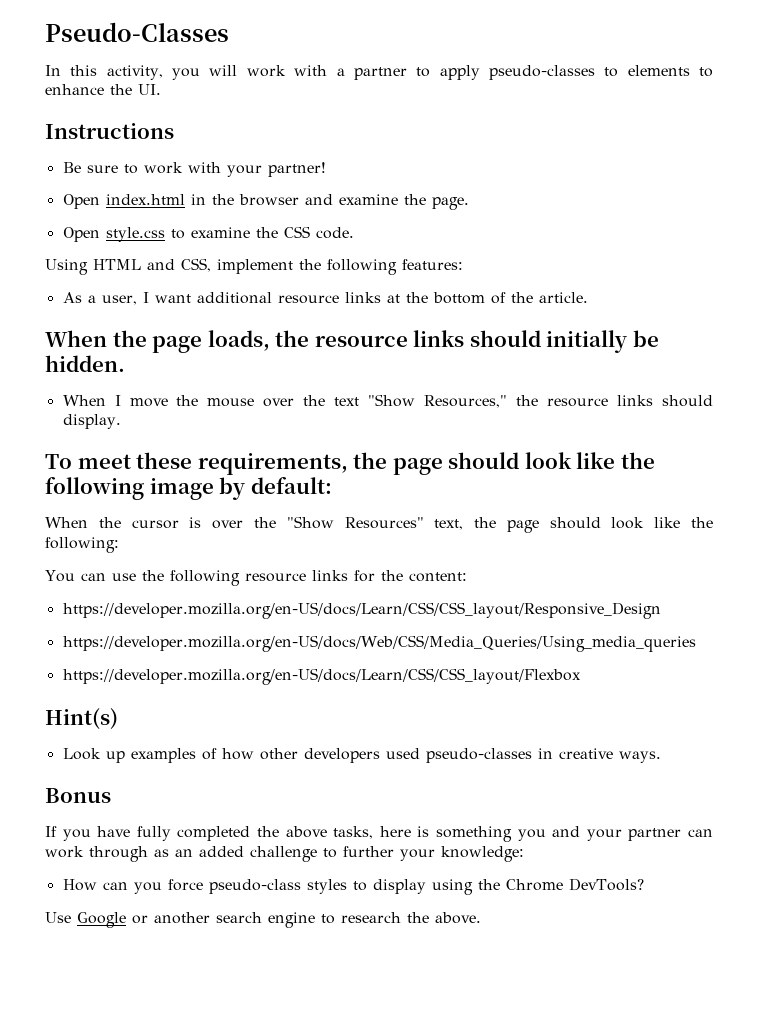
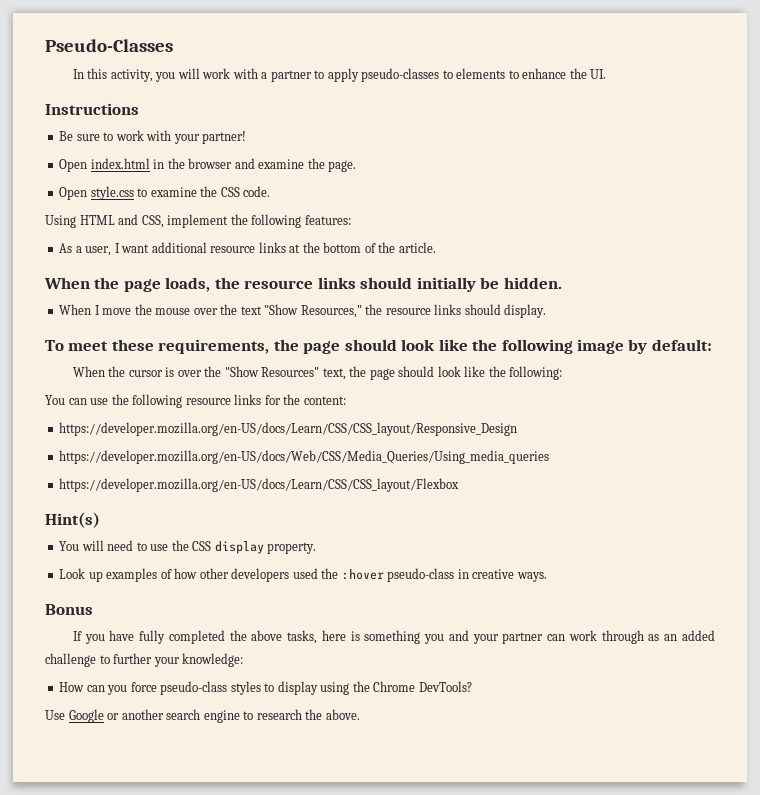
(118, 719) none -> [59,540,317,554] // You will need to use the CSS display property.
[425,748,532,763] pseudo-classes -> [321,568,455,582] the :hover pseudo-class

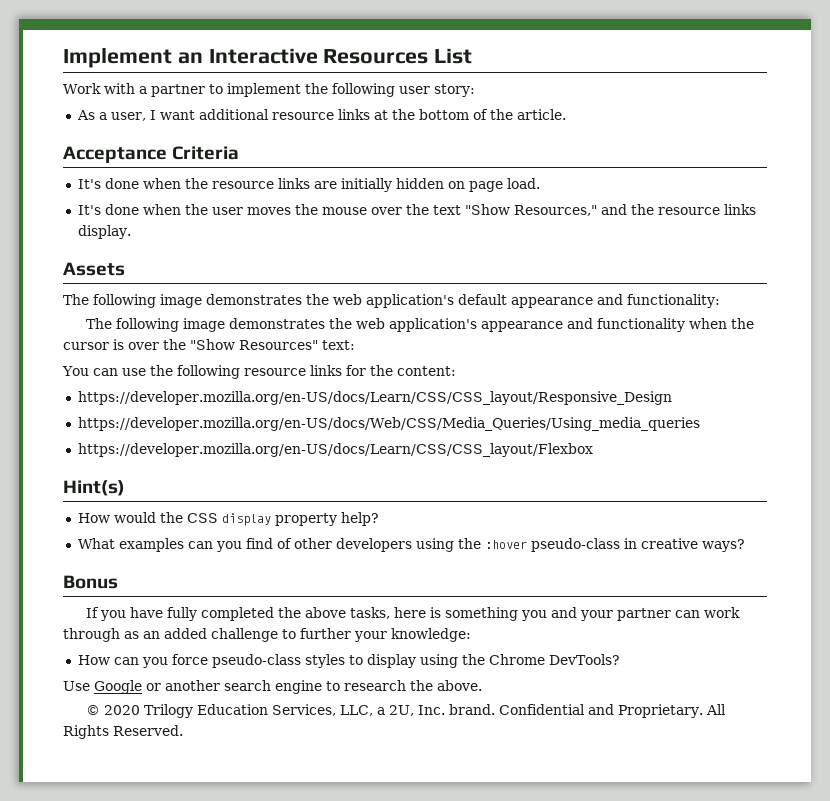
[45,39,173,52] [72,68,607,82] [45,103,139,115] [59,130,247,144] [59,158,357,172] [59,186,271,200] [45,214,164,228] Pseudo-Classes // In this activity, you will work with a partner to apply pseudo-classes to elements to enhance the UI. // Instructions // Be sure to work with your partner! // Open index.html in the browser and examine the page. // Open style.css to examine the CSS code. // Using HTML and CSS, -> [63,47,473,68] [63,83,223,97] Implement an Interactive Resources List // Work with a partner to
[304,215,351,225] features: -> [398,84,475,97] user story:
[44,277,562,292] [59,304,132,315] When the page loads, the resource links should initially be hidden. // When I move -> [63,146,240,163] [77,178,540,192] [77,204,291,215] Acceptance Criteria // It's done when the resource links are initially hidden on page load. // It's done when the user moves
[365,304,501,315] the resource links should -> [600,204,756,215] and the resource links
[45,339,712,354] [72,366,105,377] To meet these requirements, the page should look like the following image by default: // When -> [63,262,125,276] [63,294,720,308] [85,318,727,332] Assets // The following image demonstrates the web application's default appearance and functionality: // The following image demonstrates the web application's appearance and functionality when
[322,366,563,380] text, the page should look like the following: -> [322,340,355,350] text:
[59,540,317,554] [59,568,198,582] You will need to use the CSS display property. // Look up examples of how -> [77,512,379,526] [77,538,292,552] How would the CSS display property help? // What examples can you find of
[292,568,318,579] used -> [415,538,454,552] using
[516,572,547,582] ways. -> [701,539,745,552] ways?
(360, 714) none -> [85,704,726,718] [63,725,183,739] // © 2020 Trilogy Education Services, LLC, a 2U, Inc. brand. Confidential and Proprietary. All Rights Reserved.

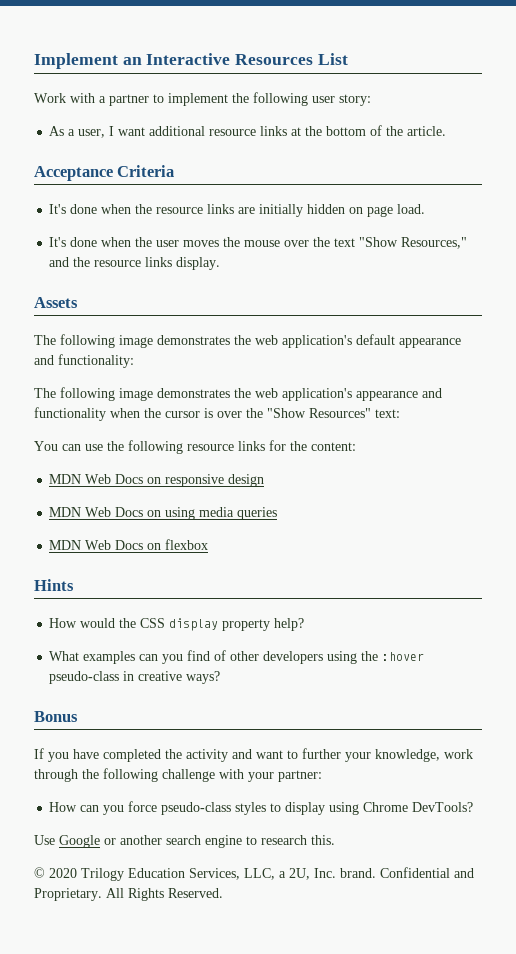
[77,391,672,405] [77,417,700,431] [77,443,593,457] [63,480,125,496] https://developer.mozilla.org/en-US/docs/Learn/CSS/CSS_layout/Responsive_Design // https://developer.mozilla.org/en-US/docs/Web/CSS/Media_Queries/Using_media_queries // https://developer.mozilla.org/en-US/docs/Learn/CSS/CSS_layout/Flexbox // Hint(s) -> [49,474,265,487] [49,507,278,520] [49,539,209,550] [34,579,74,591] MDN Web Docs on responsive design // MDN Web Docs on using media queries // MDN Web Docs on flexbox // Hints
[166,607,197,621] fully -> (99, 754) none
[304,607,740,621] [63,628,471,642] above tasks, here is something you and your partner can work through as an added challenge to further your knowledge: -> [186,748,473,762] [34,768,322,782] activity and want to further your knowledge, work through the following challenge with your partner:
[461,654,485,665] the -> (360, 808) none
[410,680,482,691] the above. -> [311,835,335,845] this.

